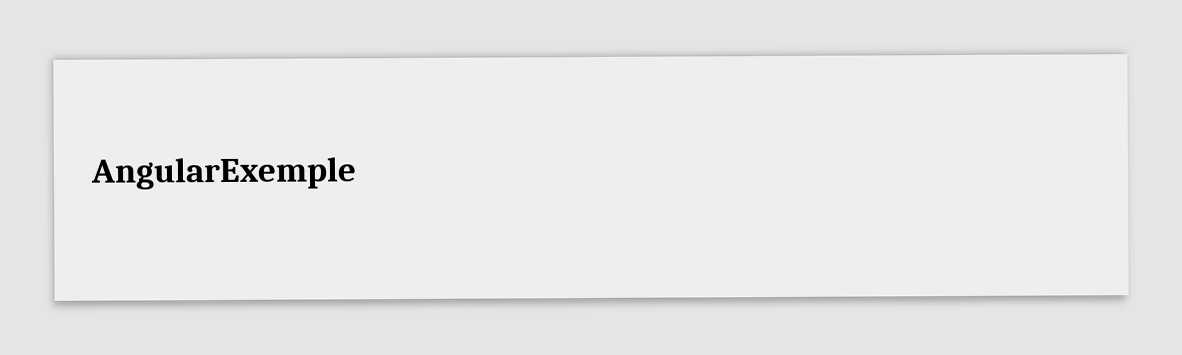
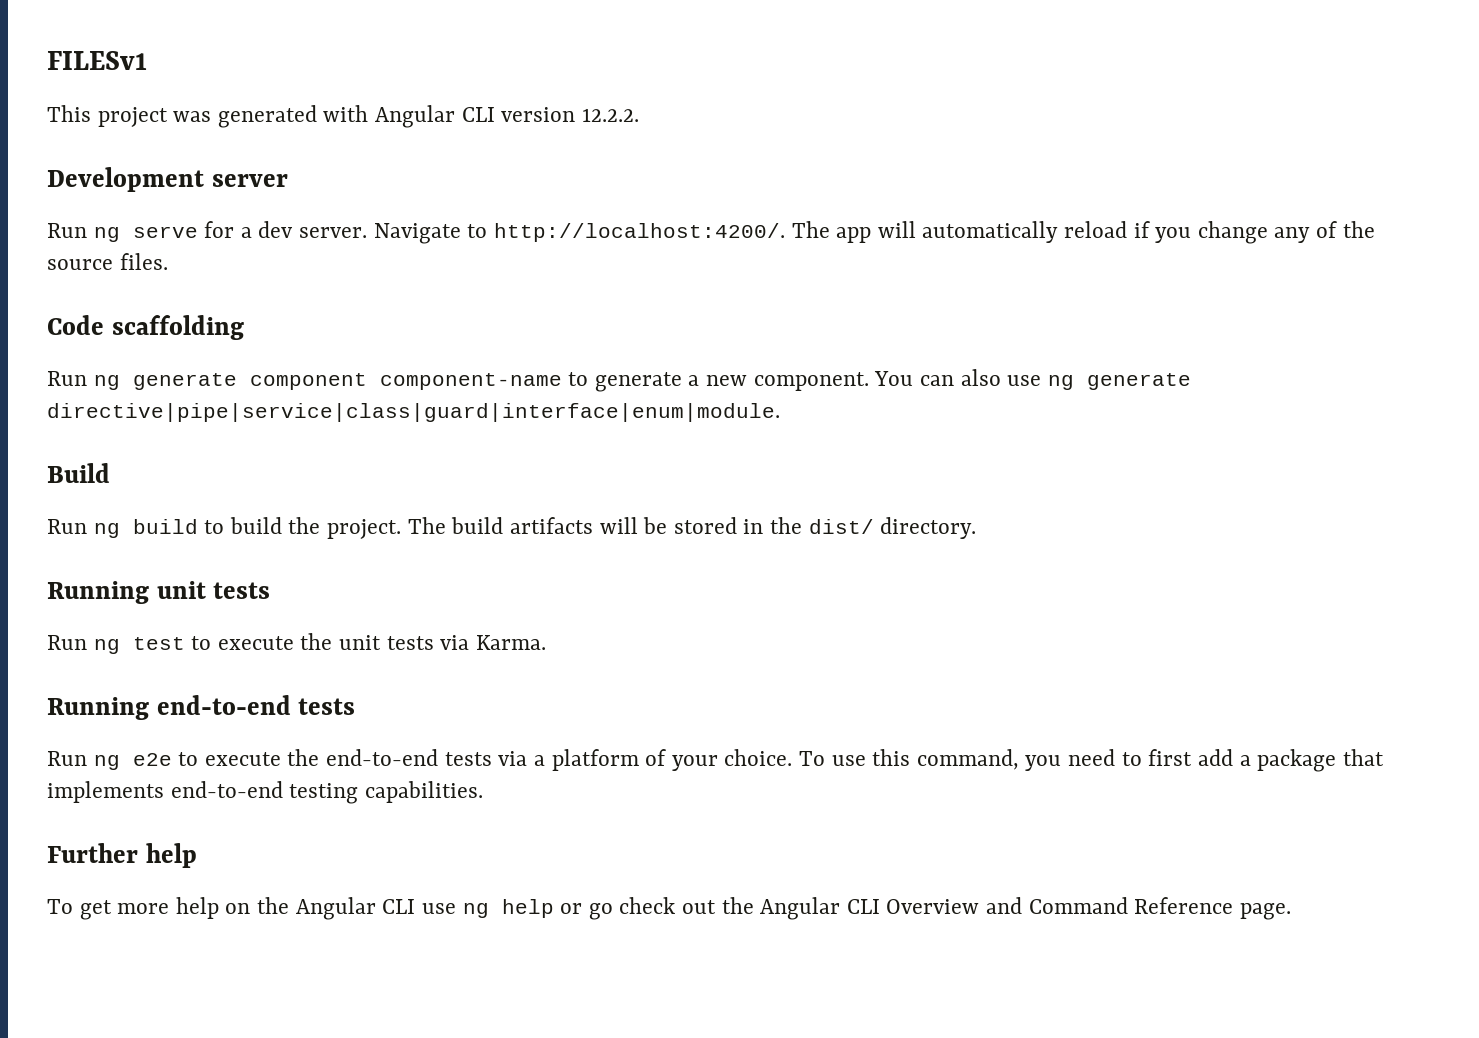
[90,156,357,190] AngularExemple -> [47,51,147,70] [47,105,639,128] [47,167,288,192] [47,221,1375,244] [47,253,168,270] [47,315,244,340] [47,369,1191,392] [47,403,780,422] [47,463,110,483] [47,517,977,539] [47,581,271,604] [47,633,546,654] [47,695,356,720] [47,749,1384,772] [47,781,483,804] [47,843,197,868] [47,897,1291,920] FILESv1 // This project was generated with Angular CLI version 12.2.2. // Development server // Run ng serve for a dev server. Navigate to http://localhost:4200/. The app will automatically reload if you change any of the source files. // Code scaffolding // Run ng generate component component-name to generate a new component. You can also use ng generate directive|pipe|service|class|guard|interface|enum|module. // Build // Run ng build to build the project. The build artifacts will be stored in the dist/ directory. // Running unit tests // Run ng test to execute the unit tests via Karma. // Running end-to-end tests // Run ng e2e to execute the end-to-end tests via a platform of your choice. To use this command, you need to first add a package that implements end-to-end testing capabilities. // Further help // To get more help on the Angular CLI use ng help or go check out the Angular CLI Overview and Command Reference page.

